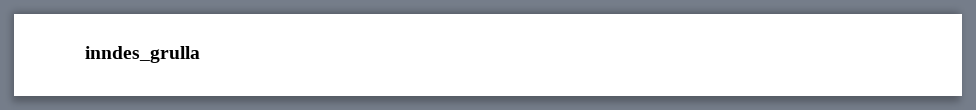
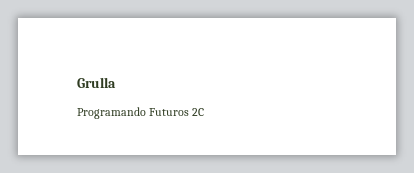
[85,46,200,63] inndes_grulla -> [77,77,116,88] [77,107,205,119] Grulla // Programando Futuros 2C

